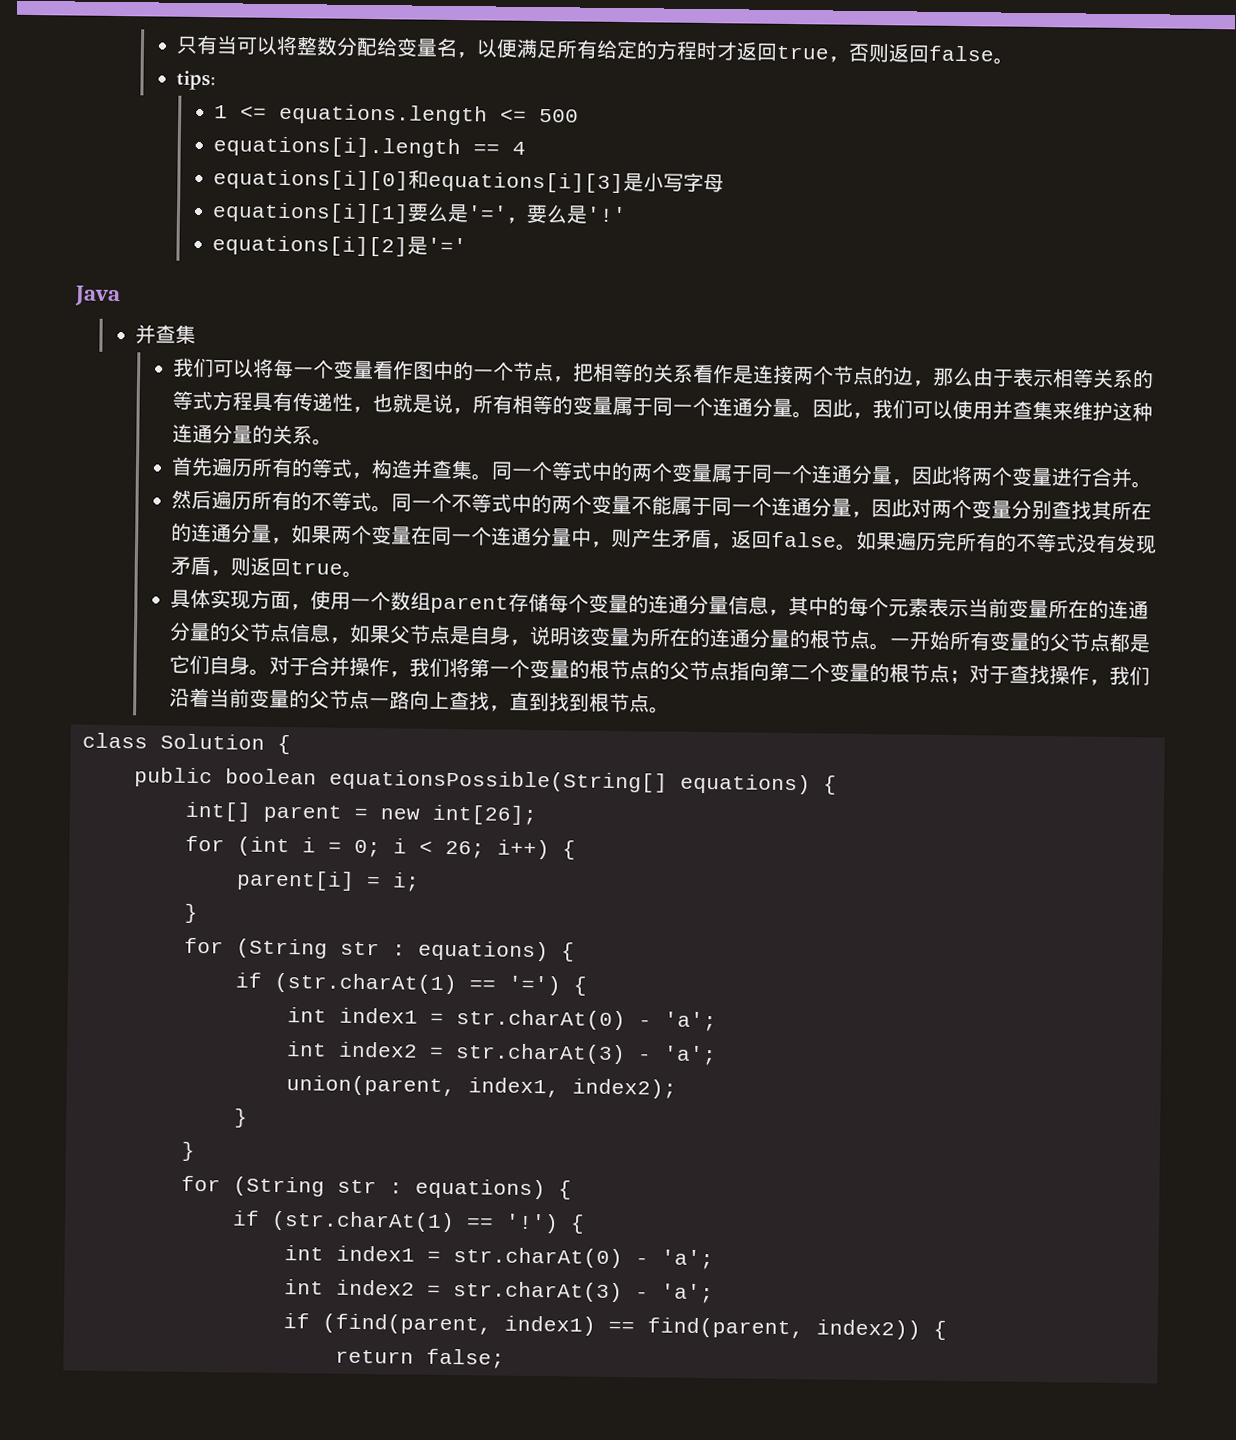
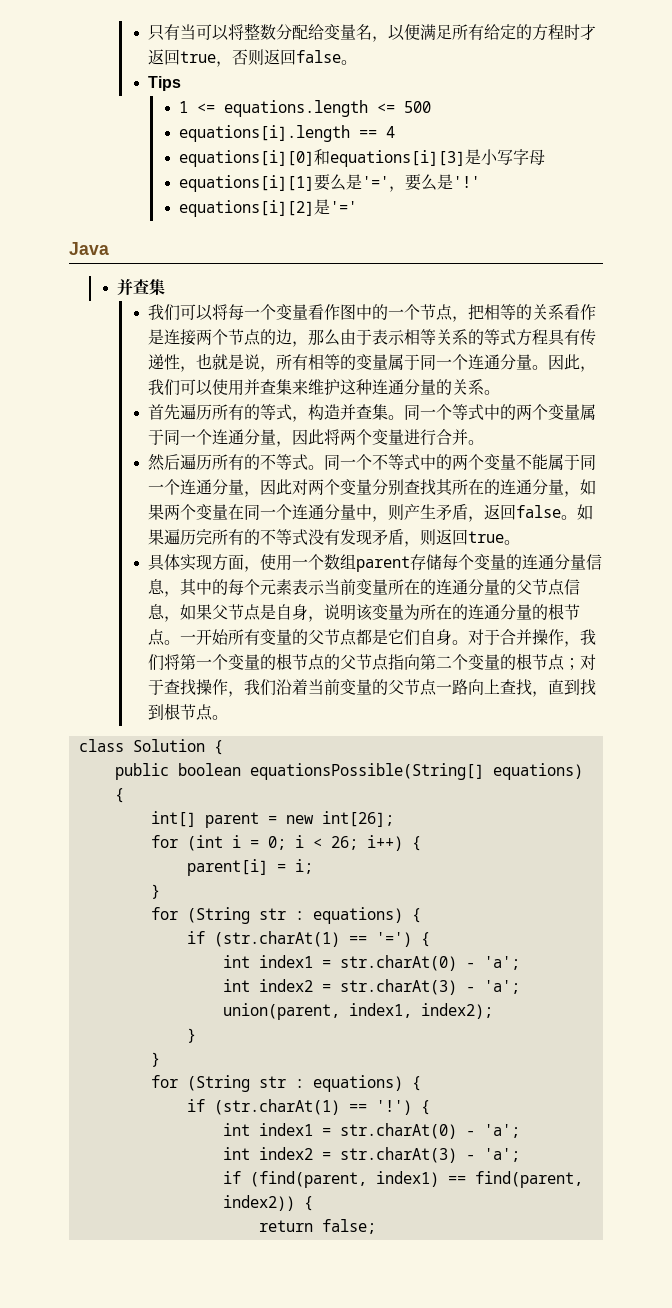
[175,70,216,91] tips: -> [148,76,182,91] Tips

